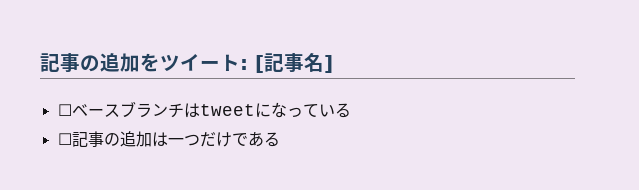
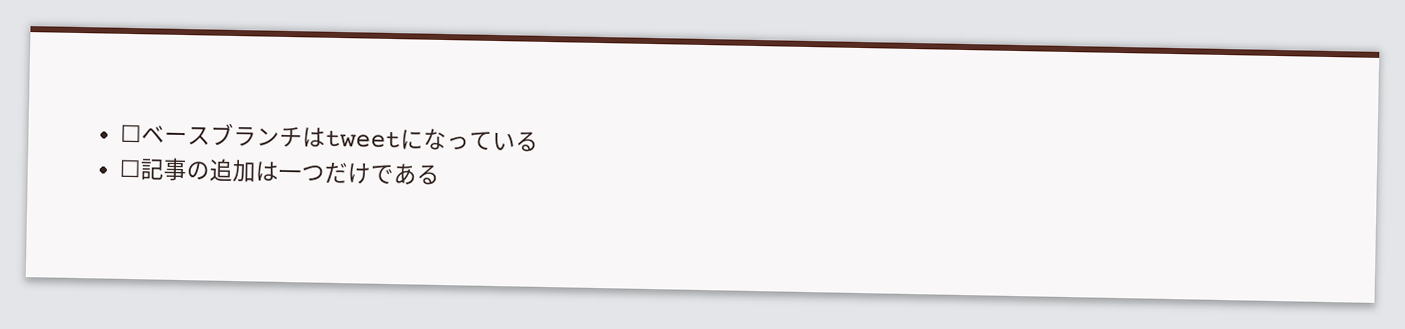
[40,53,333,73] 記事の追加をツイート: [記事名] // -> (119, 133) none

